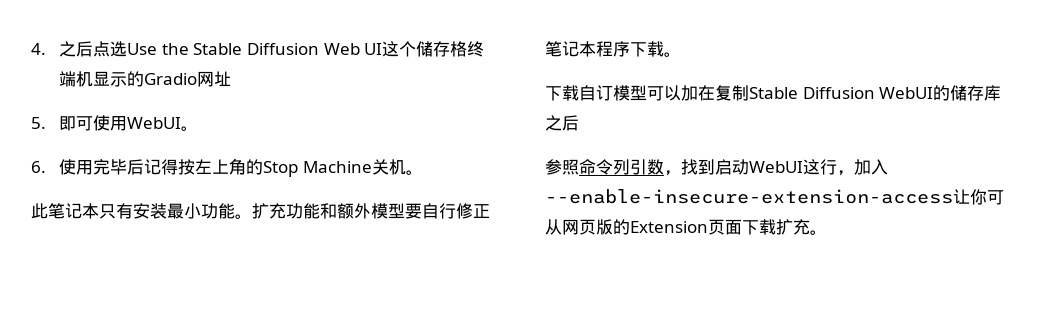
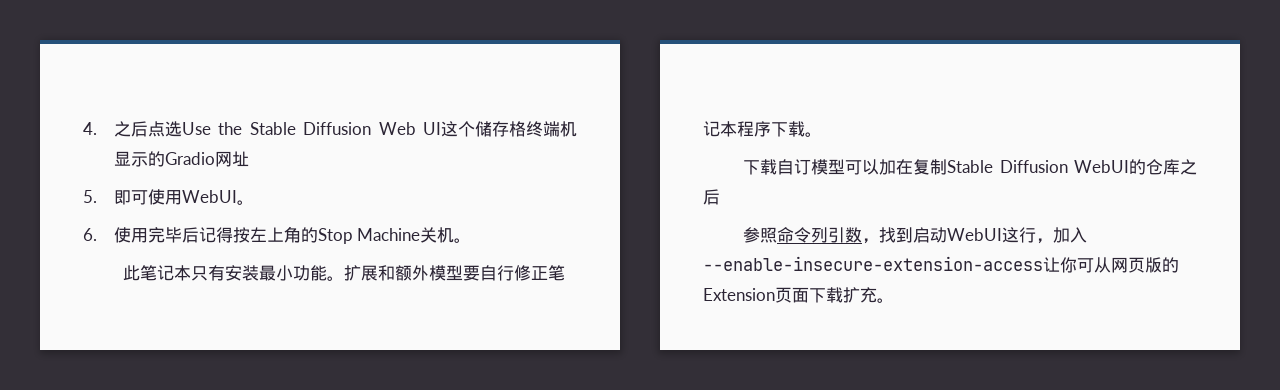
[269,203,320,219] 充功能 -> [361,265,379,281] 展
[950,85,985,101] 储存 -> [1146,159,1163,175] 仓

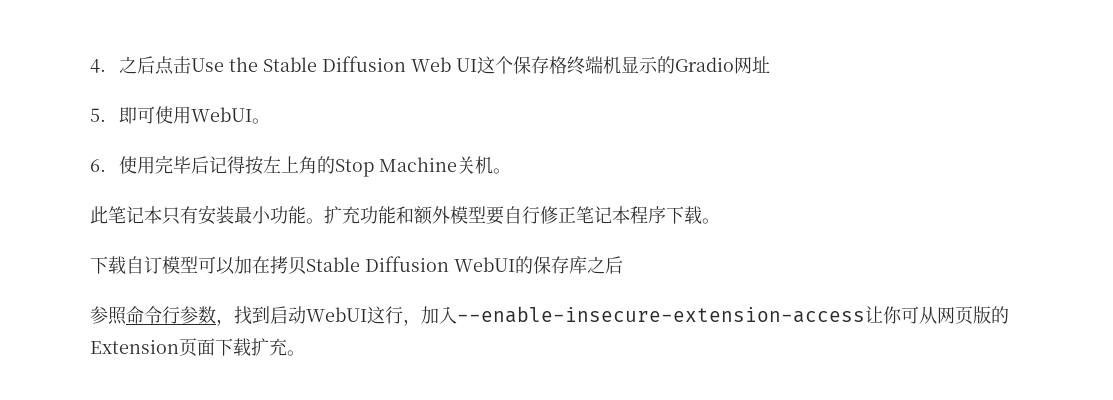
[164,121,182,137] 选 -> [172,56,191,74] 击
[474,121,492,137] 储 -> [512,56,531,74] 保
[361,265,379,281] 展 -> [342,206,396,224] 充功能
[913,159,948,175] 复制 -> [270,256,306,275] 拷贝
[1146,159,1163,175] 仓 -> [533,256,569,274] 保存
[811,227,846,243] 列引 -> [162,306,198,324] 行参

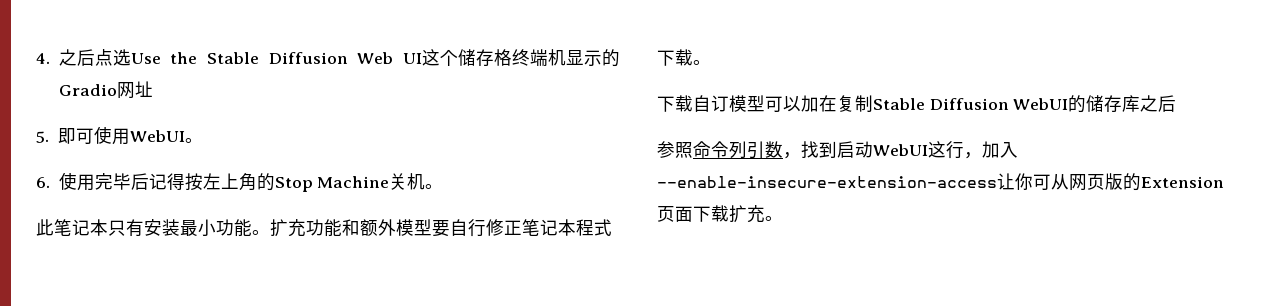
[172,56,191,74] 击 -> [112,49,131,66] 选
[512,56,531,74] 保 -> [458,49,476,66] 储
[648,206,666,224] 序 -> [594,219,612,236] 式
[270,256,306,275] 拷贝 -> [837,95,873,112] 复制
[533,256,551,274] 保 -> [1086,95,1105,112] 储
[162,306,198,324] 行参 -> [729,141,765,159] 列引

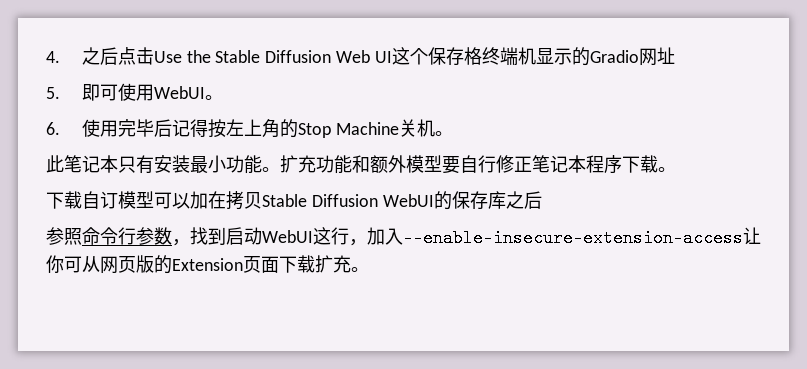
[112,49,131,66] 选 -> [135,47,154,65] 击
[458,49,476,66] 储 -> [427,47,446,65] 保
[594,219,612,236] 式 -> [604,155,622,174] 序
[837,95,873,112] 复制 -> [226,191,262,210] 拷贝
[1086,95,1105,112] 储 -> [451,191,470,209] 保
[729,141,765,159] 列引 -> [118,227,154,245] 行参

